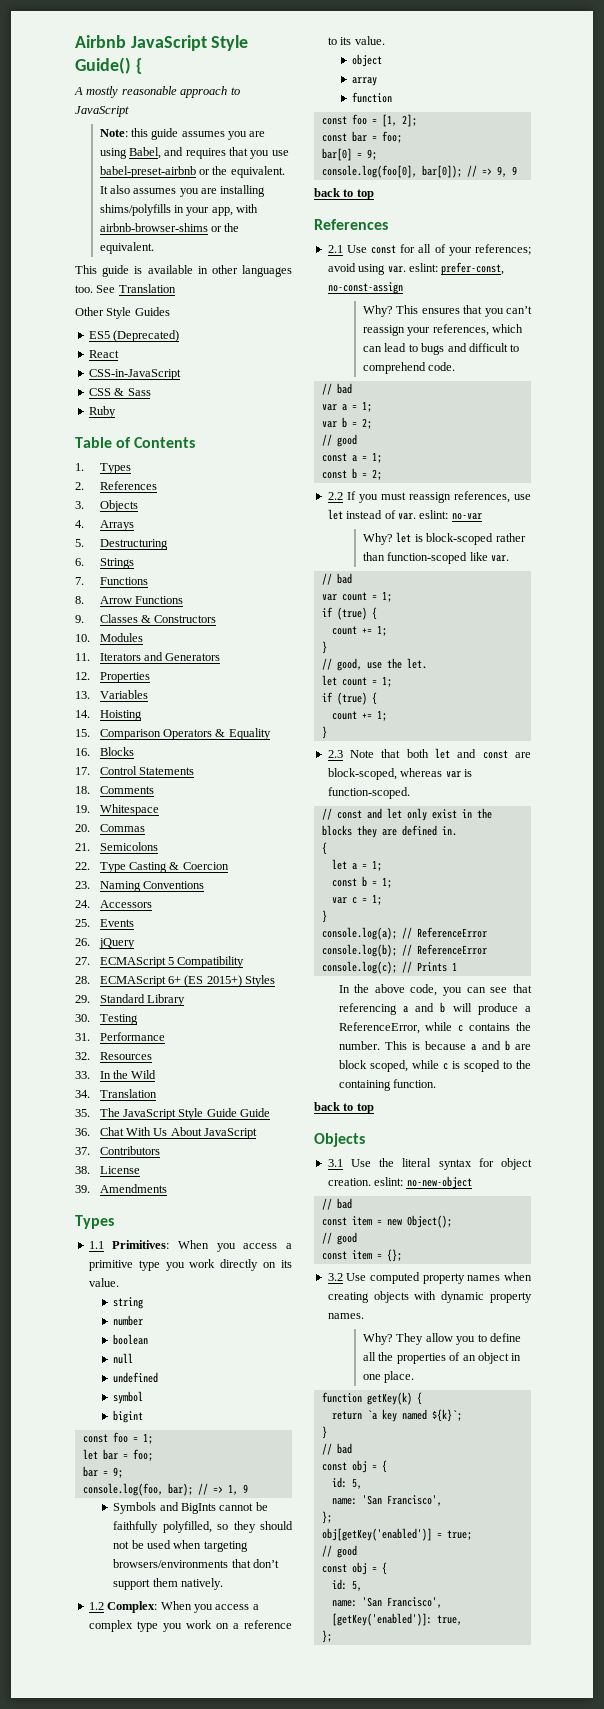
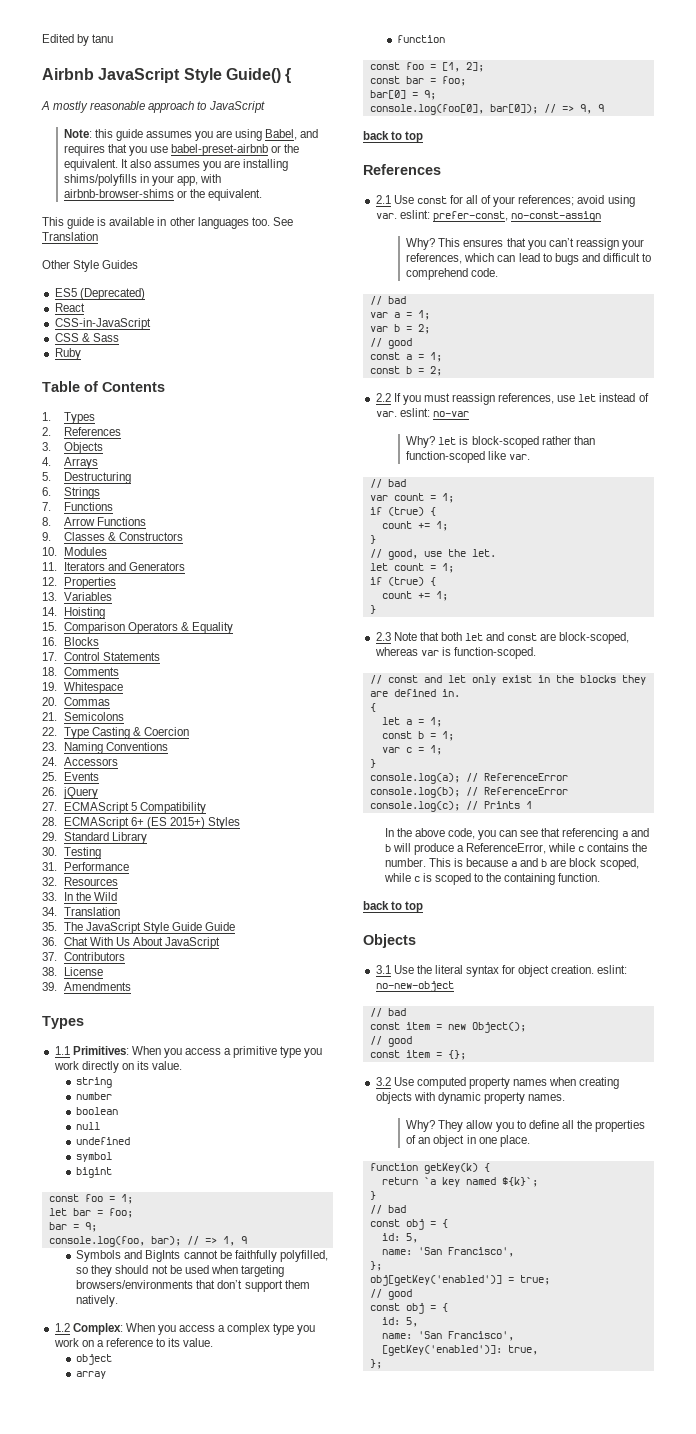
(75, 41) none -> [42,34,114,46] Edited by tanu //

